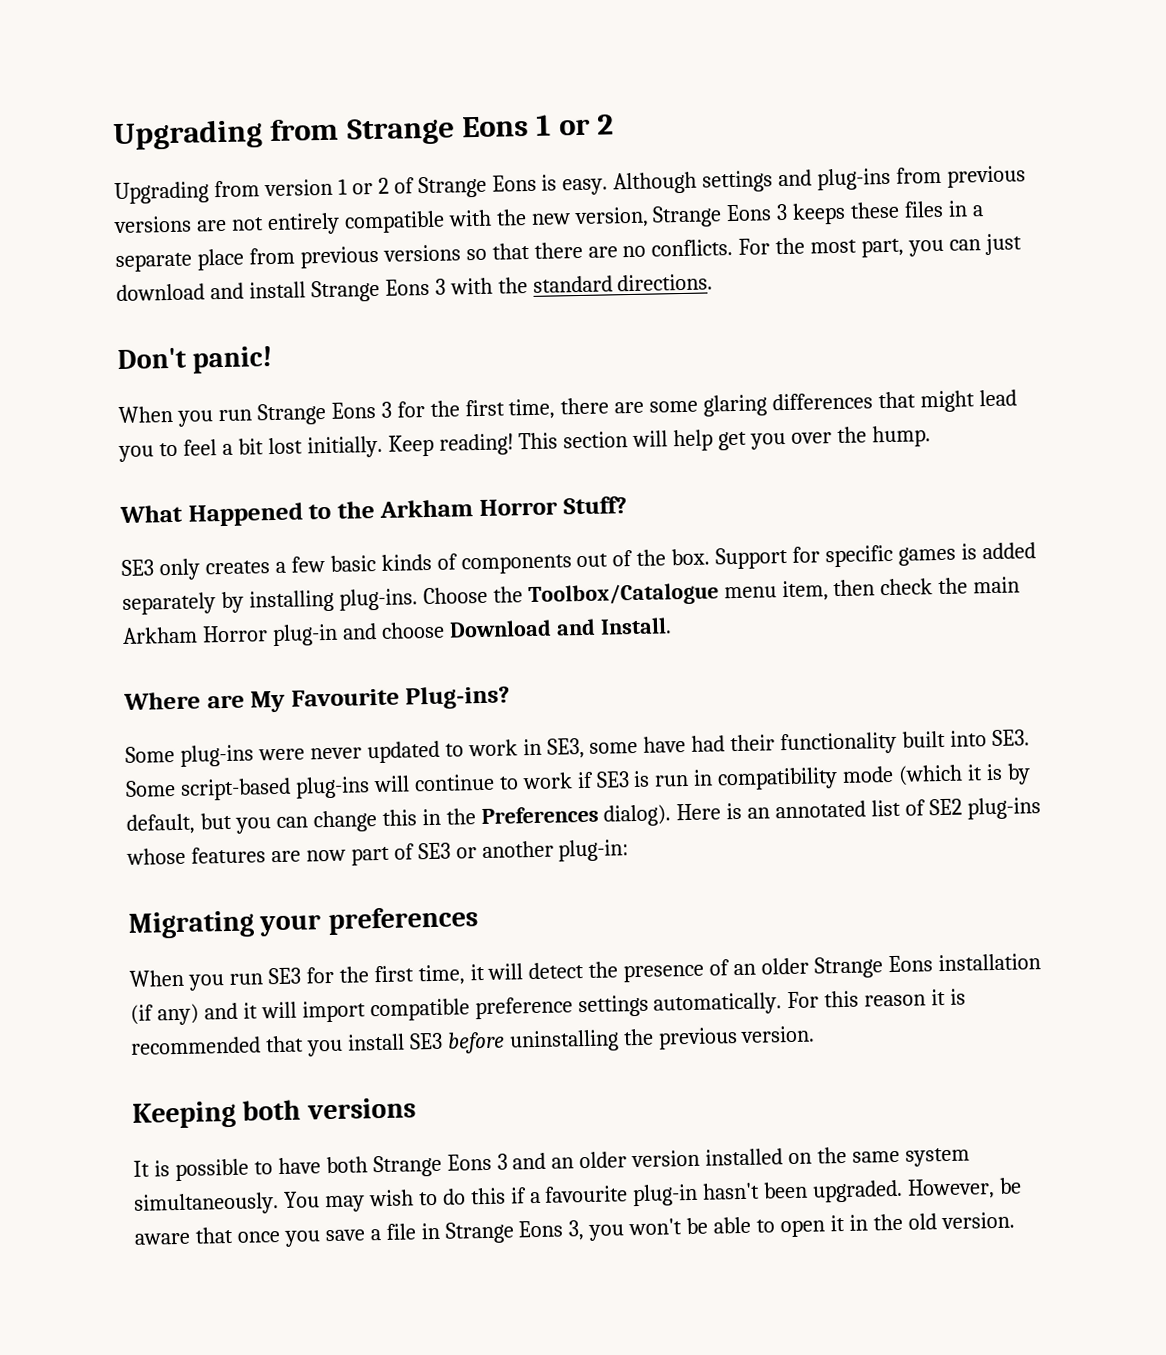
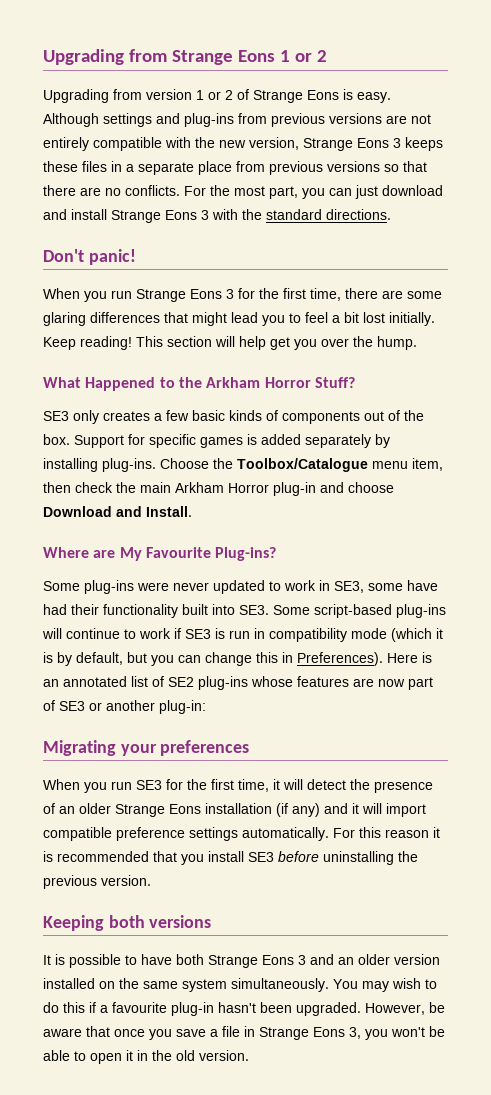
[445,804,672,827] the Preferences dialog). -> [297,652,383,666] Preferences).

